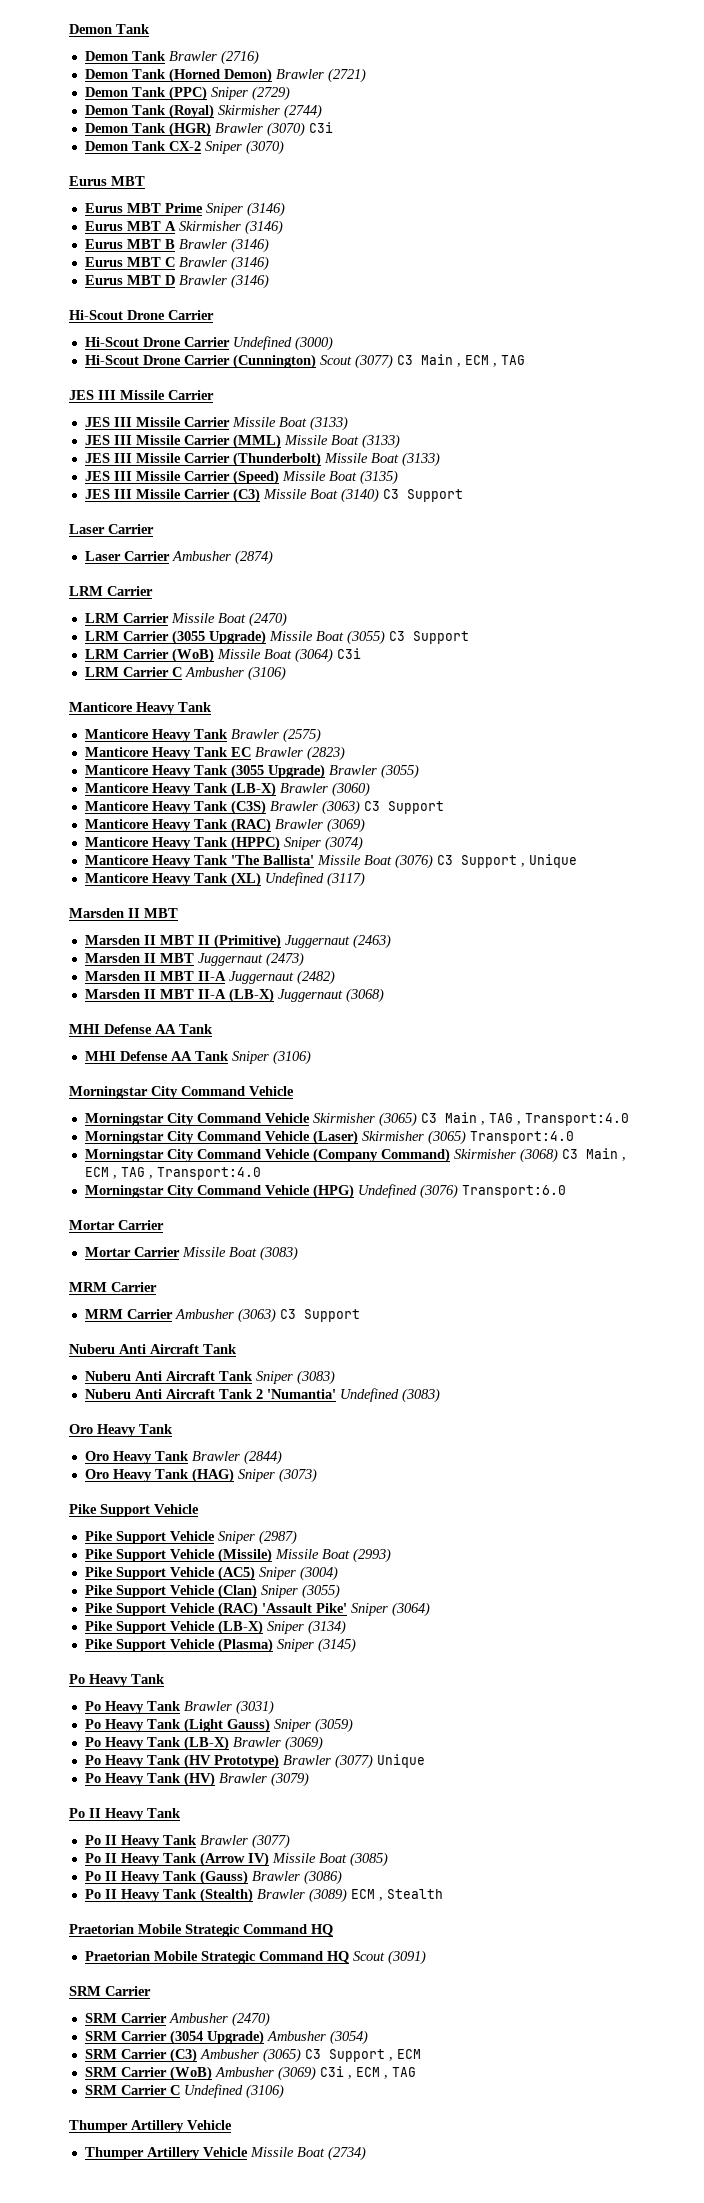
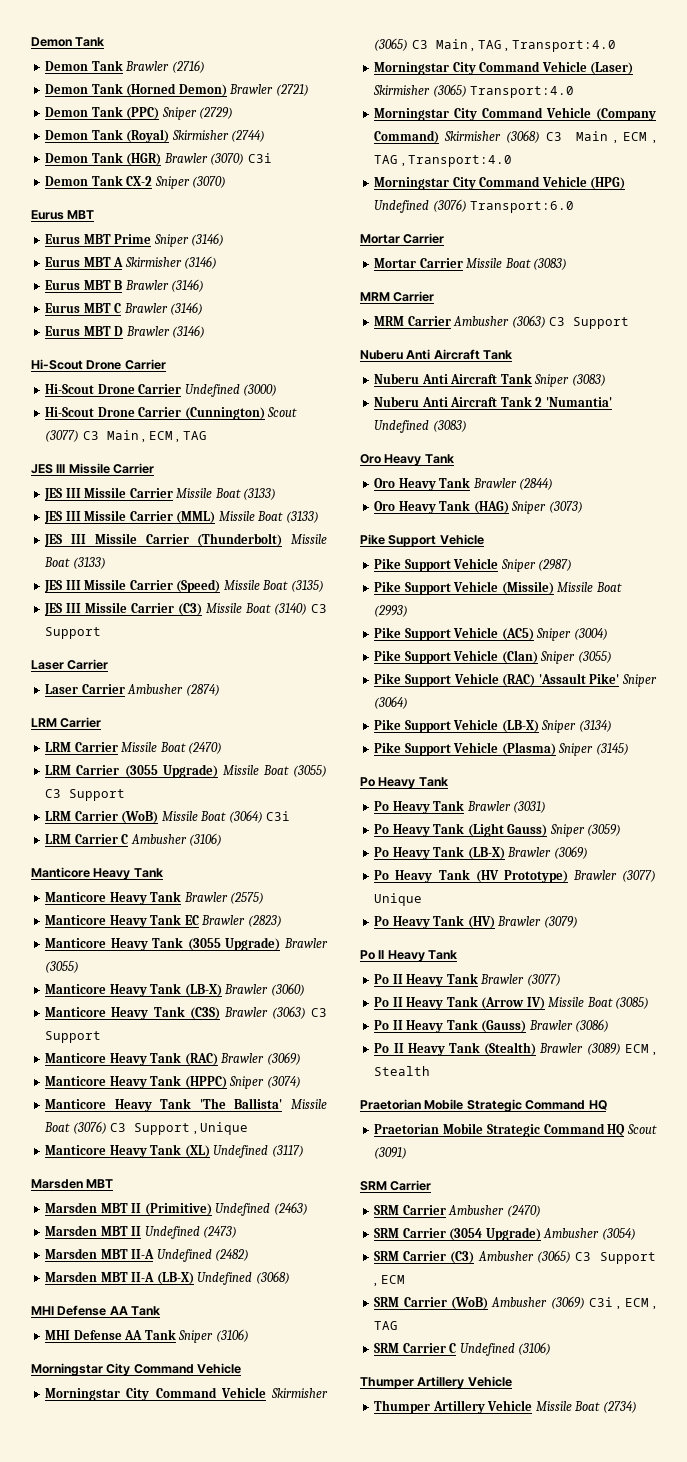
[128,908,140,918] II -> (83, 1184) none
[143,935,156,945] II -> (98, 1207) none
[284,935,350,948] Juggernaut -> [215,1203,271,1216] Undefined
[143,953,263,966] II MBT Juggernaut -> [100,1226,200,1239] MBT II Undefined
[143,971,294,984] II MBT II-A Juggernaut -> [100,1249,212,1262] MBT II-A Undefined
[143,989,156,999] II -> (98, 1276) none
[277,989,343,1002] Juggernaut -> [197,1272,253,1285] Undefined

